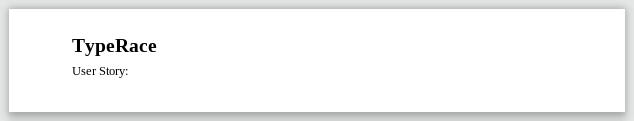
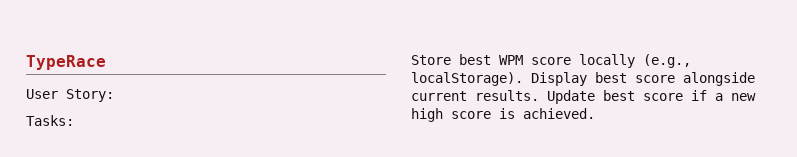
(129, 72) none -> [26,115,74,126] [411,54,691,68] [411,72,755,86] [411,90,756,104] [411,108,595,122] // Tasks: // Store best WPM score locally (e.g., localStorage). Display best score alongside current results. Update best score if a new high score is achieved.

